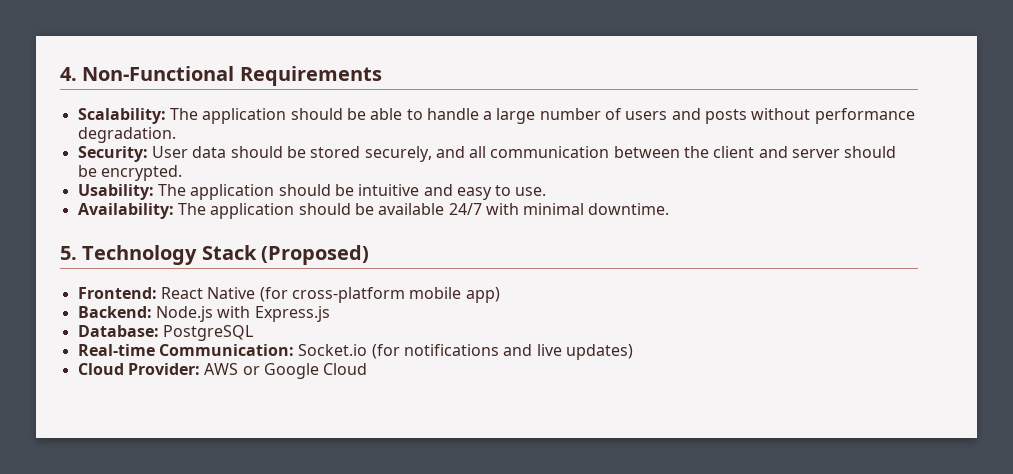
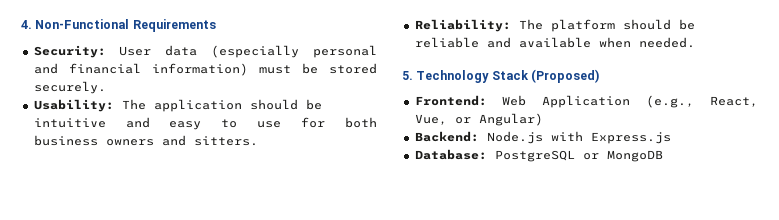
[77,108,915,124] [77,127,176,143] [77,146,897,162] [77,165,182,181] Scalability: The application should be able to handle a large number of users and posts without performance degradation. // Security: User data should be stored securely, and all communication between the client and server should be encrypted. -> [33,45,377,58] [33,63,377,76] [33,81,106,94] Security: User data (especially personal and financial information) must be stored securely.
[515,187,547,196] [77,203,670,219] use. // Availability: The application should be available 24/7 with minimal downtime. -> [257,117,377,128] [33,135,258,146] [414,19,695,32] [414,37,695,48] use for both business owners and sitters. // Reliability: The platform should be reliable and available when needed.
[160,287,500,303] React Native (for cross-platform mobile app) -> [502,95,758,108] [414,113,543,126] Web Application (e.g., React, Vue, or Angular)
[77,344,633,360] [77,363,368,379] // Real-time Communication: Socket.io (for notifications and live updates) // Cloud Provider: AWS or Google Cloud -> [582,150,663,162] or MongoDB

